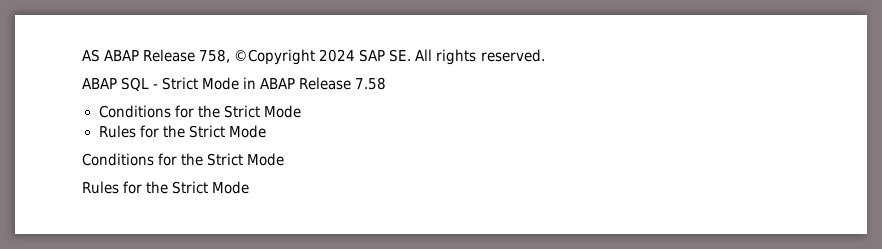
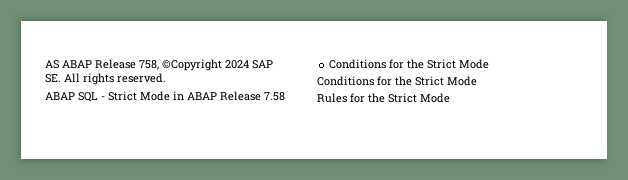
[98,125,266,138] // Rules for the Strict Mode -> (490, 64) none

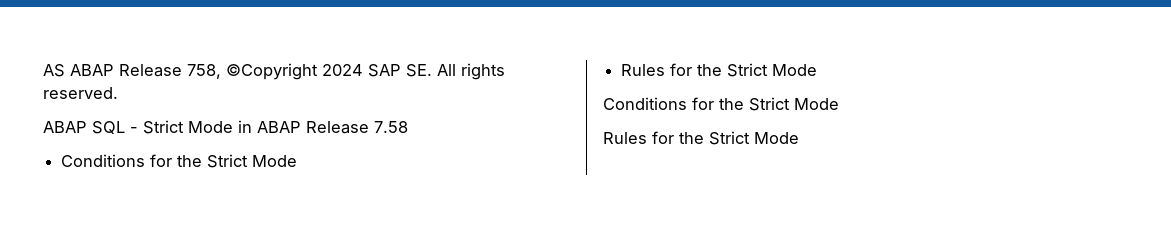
(490, 64) none -> [621,63,818,77] // Rules for the Strict Mode

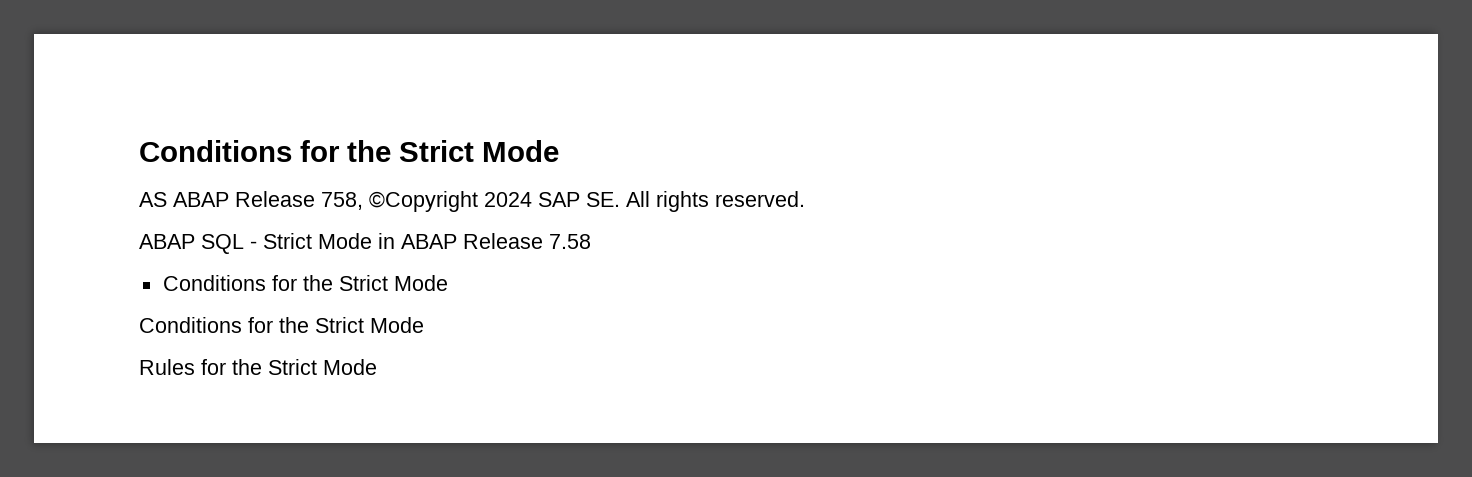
(43, 70) none -> [139,140,559,162] Conditions for the Strict Mode //
[621,63,818,77] // Rules for the Strict Mode -> (448, 283) none

